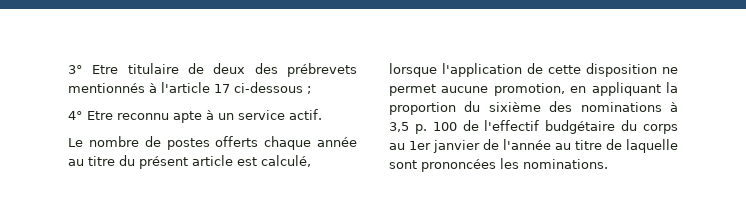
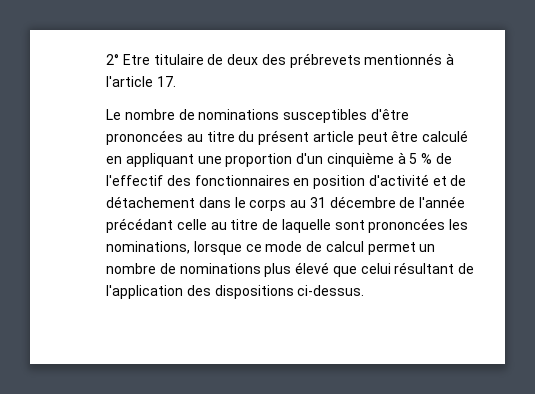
[68,65,83,74] 3° -> [106,54,119,65] 2°
[214,82,311,94] [68,109,322,123] 17 ci-dessous ; // 4° Etre reconnu apte à un service actif. -> [156,76,176,87] 17.
[166,136,357,150] postes offerts chaque année -> [198,109,409,123] [106,130,183,145] nominations susceptibles d'être prononcées
[237,155,311,167] [389,63,678,77] [389,82,678,96] [389,101,678,115] [389,120,678,134] [389,139,551,153] est calculé, lorsque l'application de cette disposition ne permet aucune promotion, en appliquant la proportion du sixième des nominations à 3,5 p. 100 de l'effectif budgétaire du corps au 1er janvier de l'année -> [357,130,469,145] [106,152,453,167] [106,174,467,189] [106,196,466,211] [106,218,207,233] peut être calculé en appliquant une proportion d'un cinquième à 5 % de l'effectif des fonctionnaires en position d'activité et de détachement dans le corps au 31 décembre de l'année précédant celle
[523,159,608,169] nominations. -> [106,241,436,255] [106,262,475,277] [106,285,365,299] nominations, lorsque ce mode de calcul permet un nombre de nominations plus élevé que celui résultant de l'application des dispositions ci-dessus.

